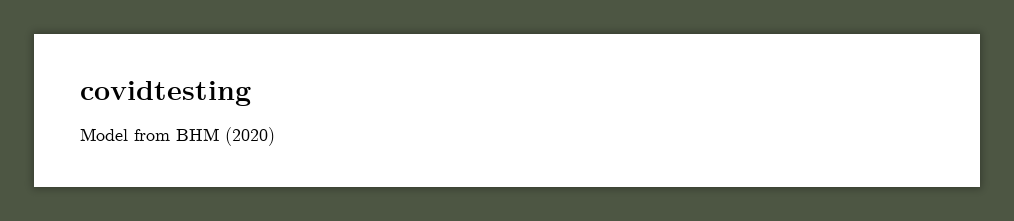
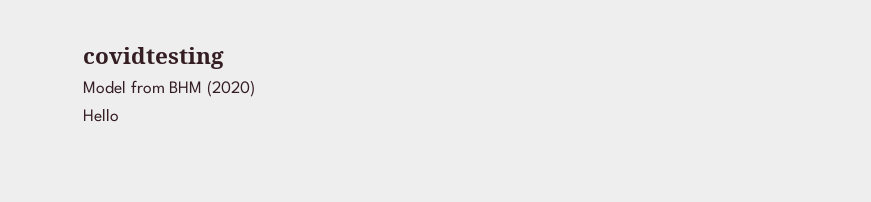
(275, 136) none -> [83,108,119,122] // Hello

